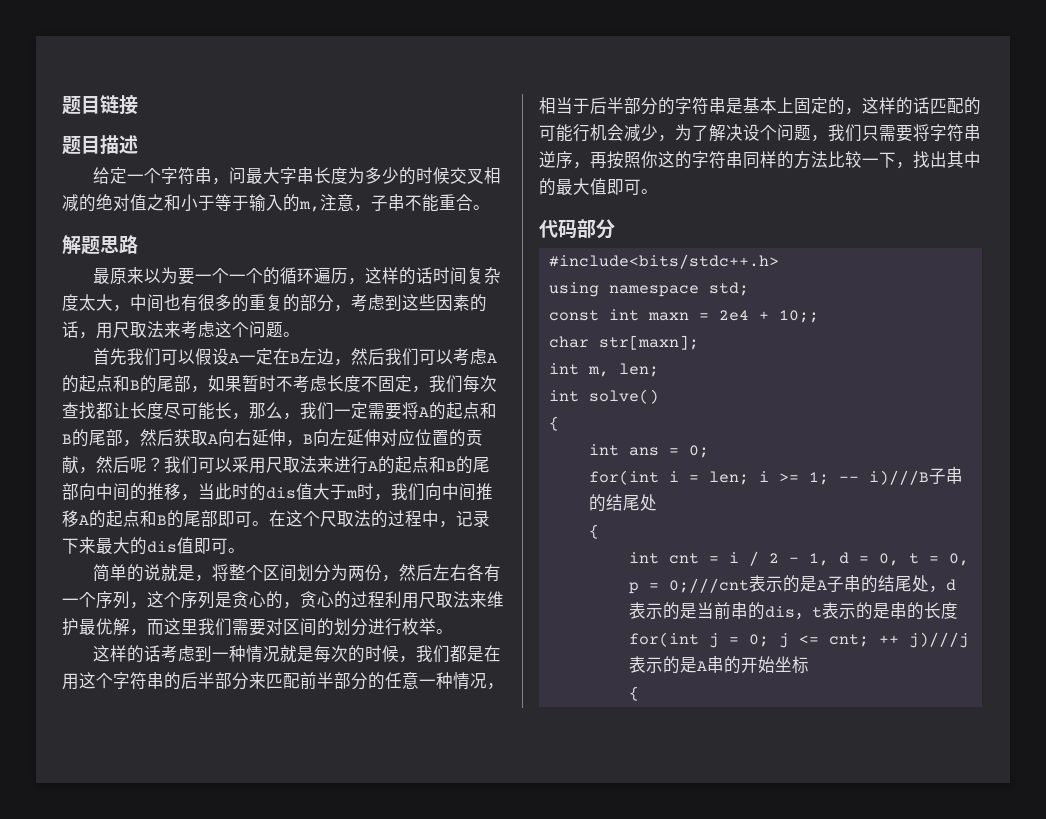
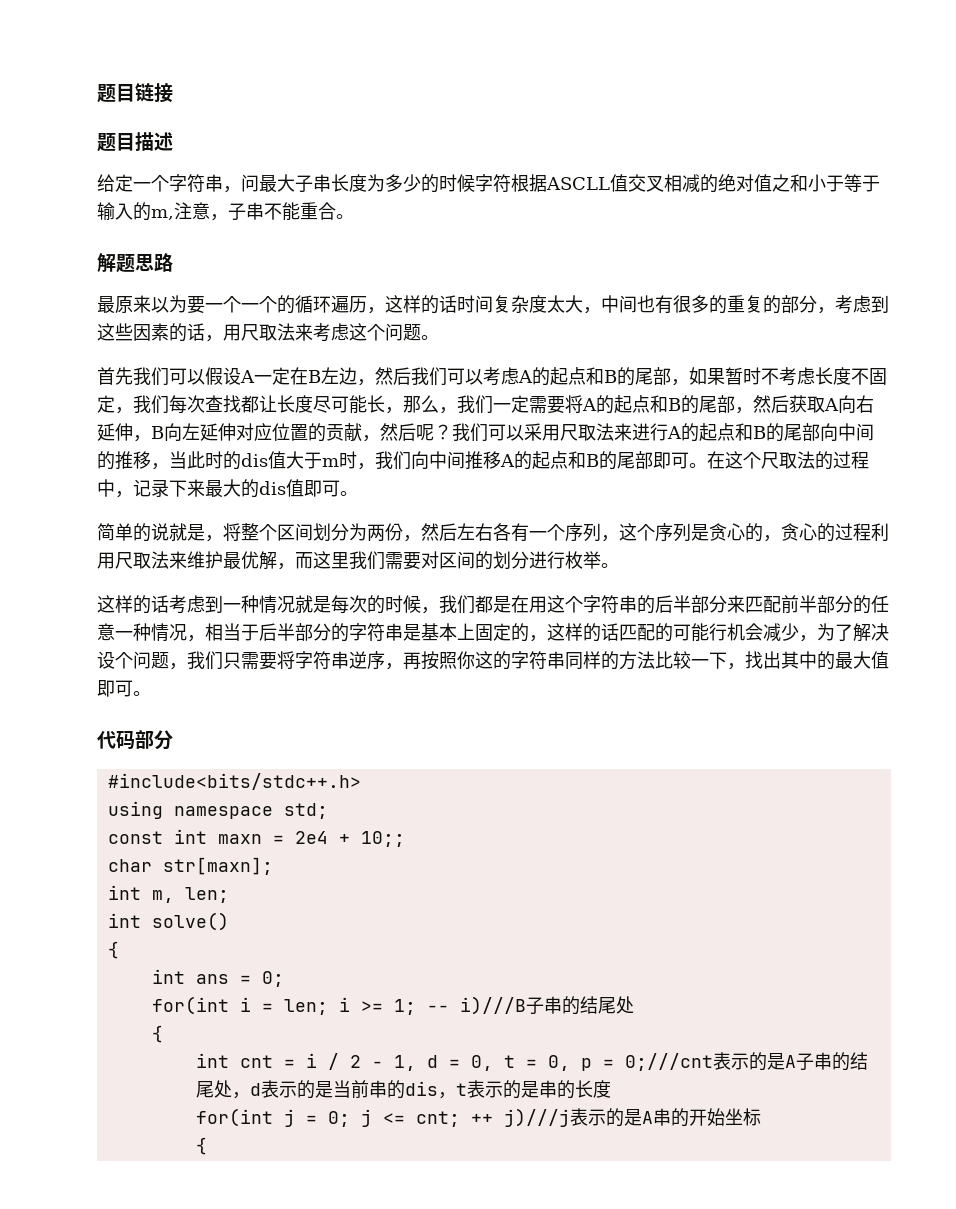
[280,167,298,184] 字 -> [295,175,313,193] 子
(451, 175) none -> [475,174,628,193] 字符根据ASCLL值

